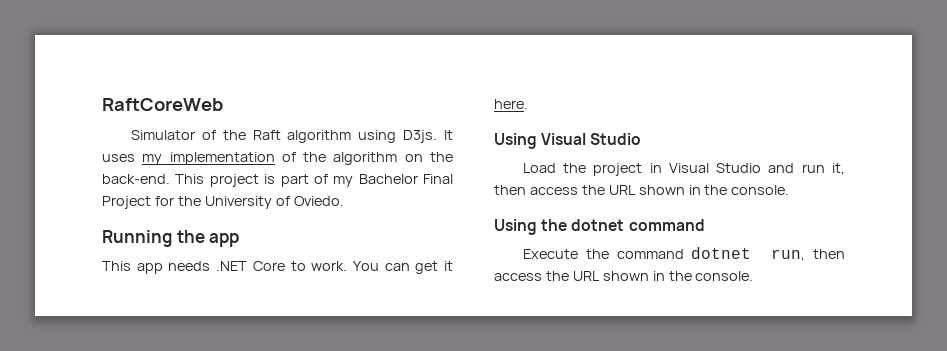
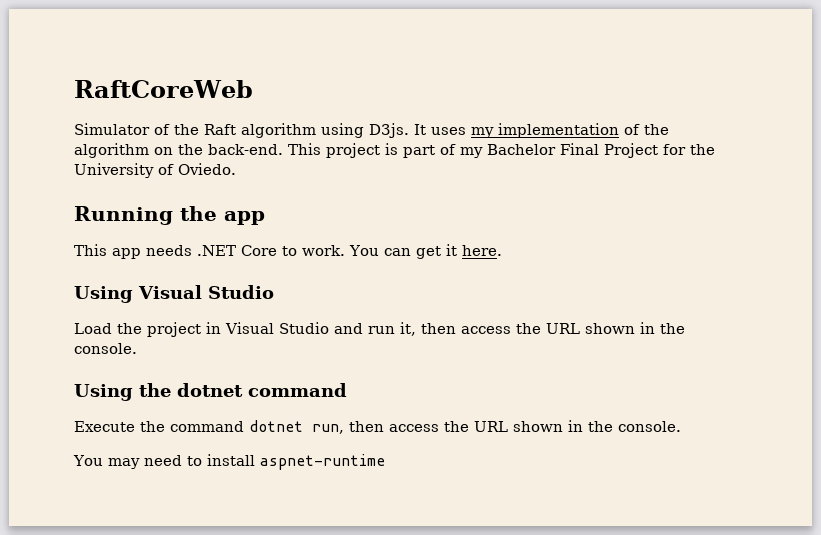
(754, 276) none -> [73,454,385,470] // You may need to install aspnet-runtime

